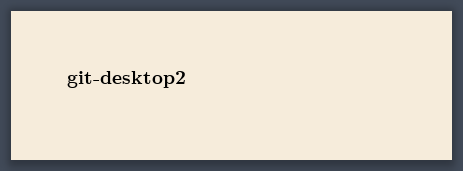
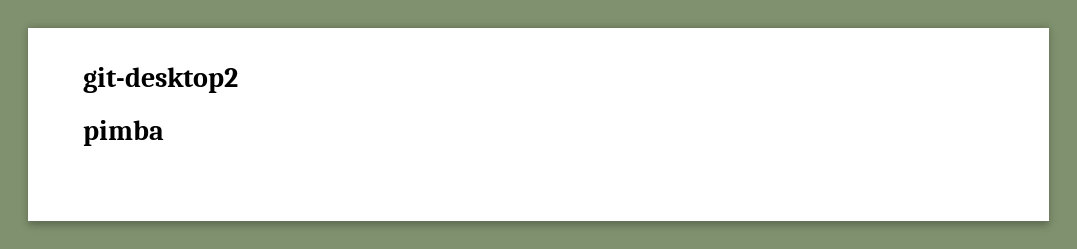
(186, 79) none -> [83,120,164,146] // pimba

